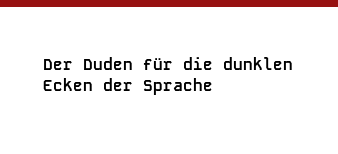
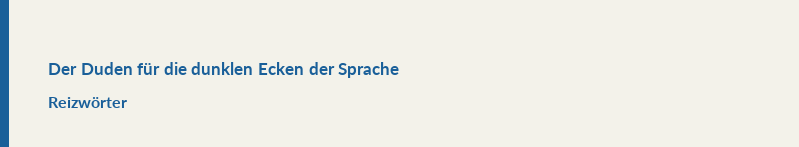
(213, 86) none -> [48,97,127,108] // Reizwörter

